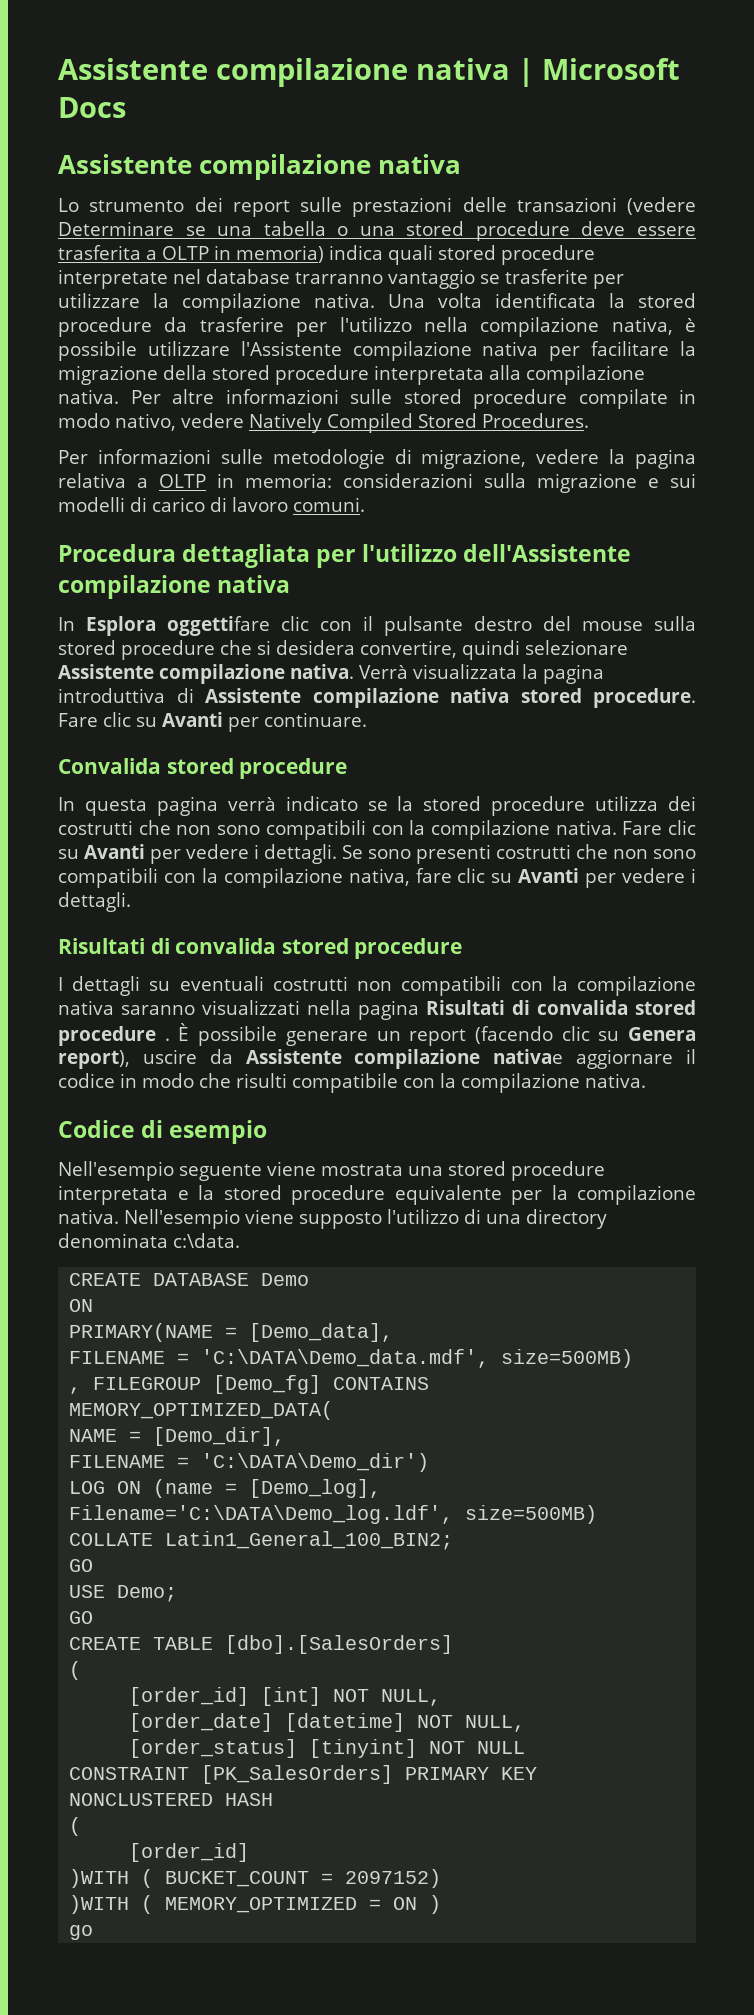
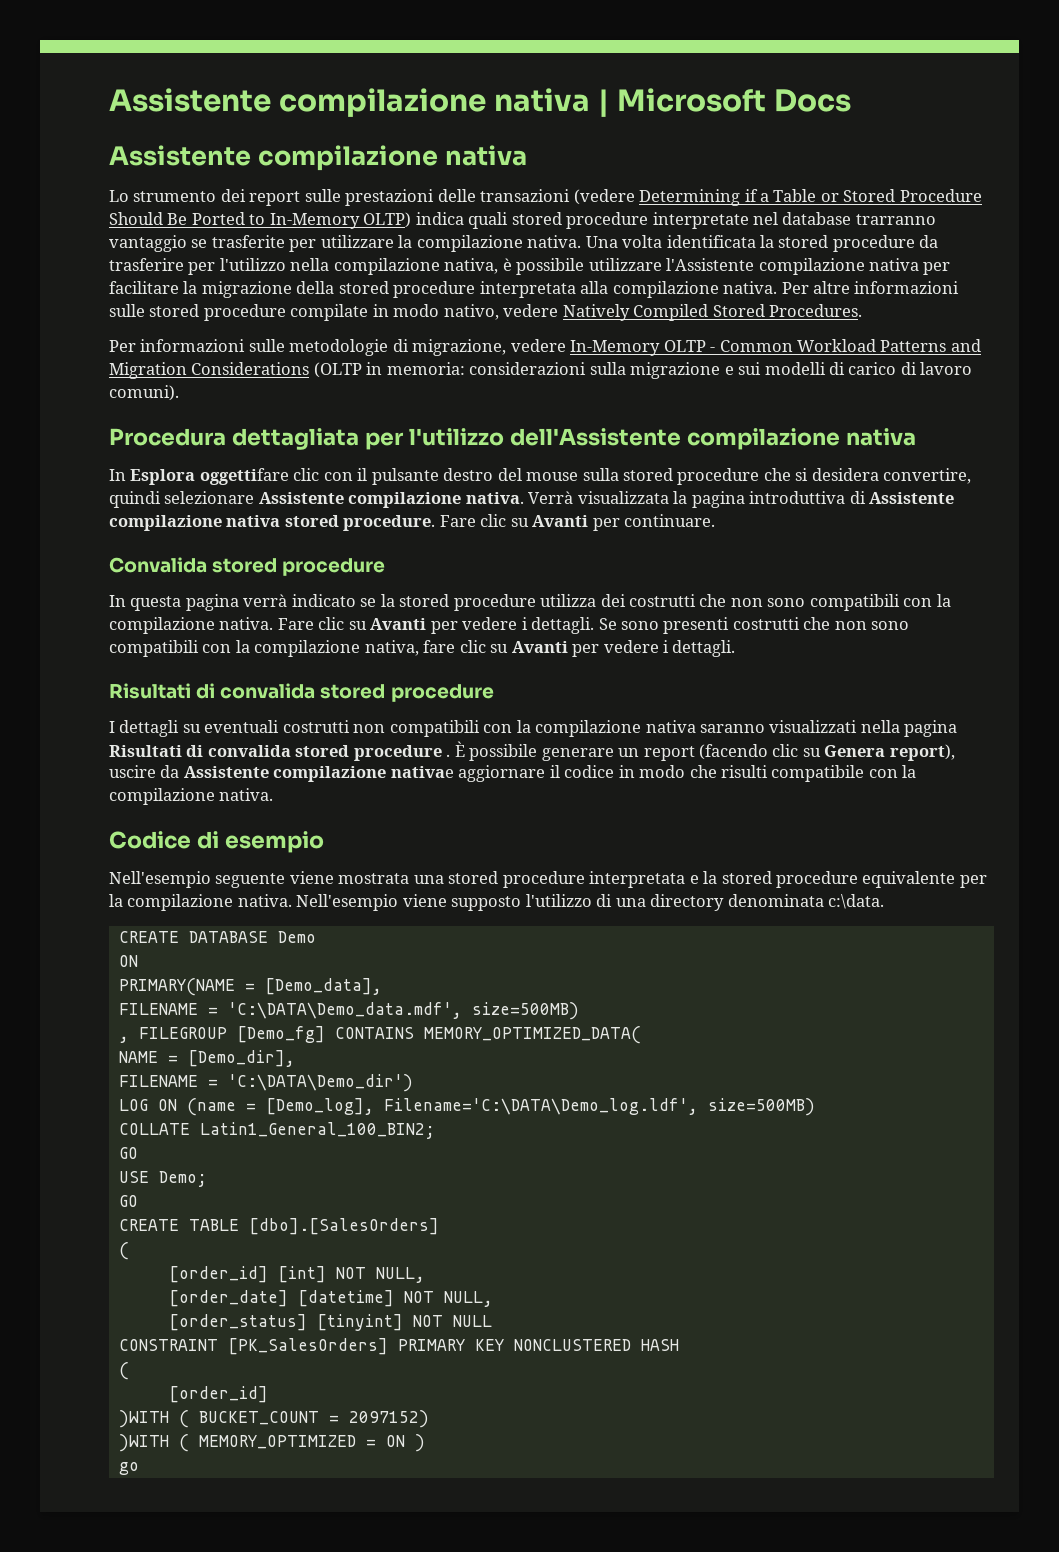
[58,221,696,241] [58,245,324,263] Determinare se una tabella o una stored procedure deve essere trasferita a OLTP in memoria) -> [639,189,982,206] [109,212,412,229] Determining if a Table or Stored Procedure Should Be Ported to In-Memory OLTP)
[609,449,696,469] [58,473,206,488] la pagina relativa a OLTP -> [570,339,981,356] [109,362,362,379] In-Memory OLTP - Common Workload Patterns and Migration Considerations (OLTP
[293,497,365,512] comuni. -> [109,385,179,401] comuni).

